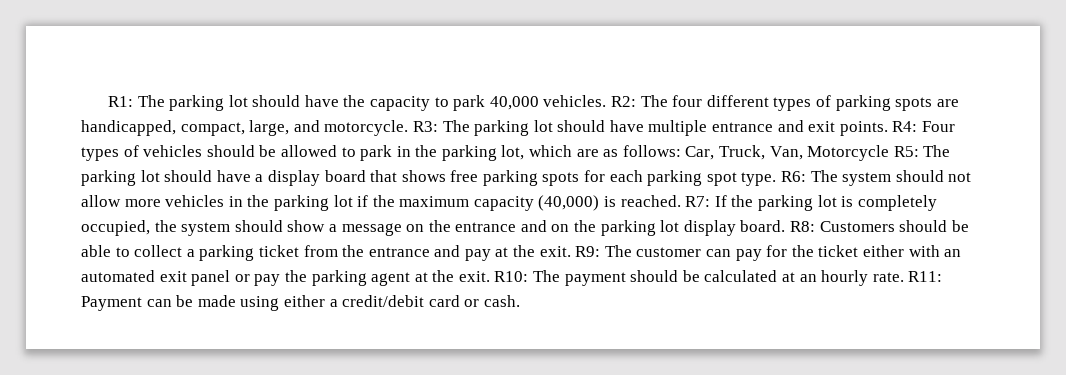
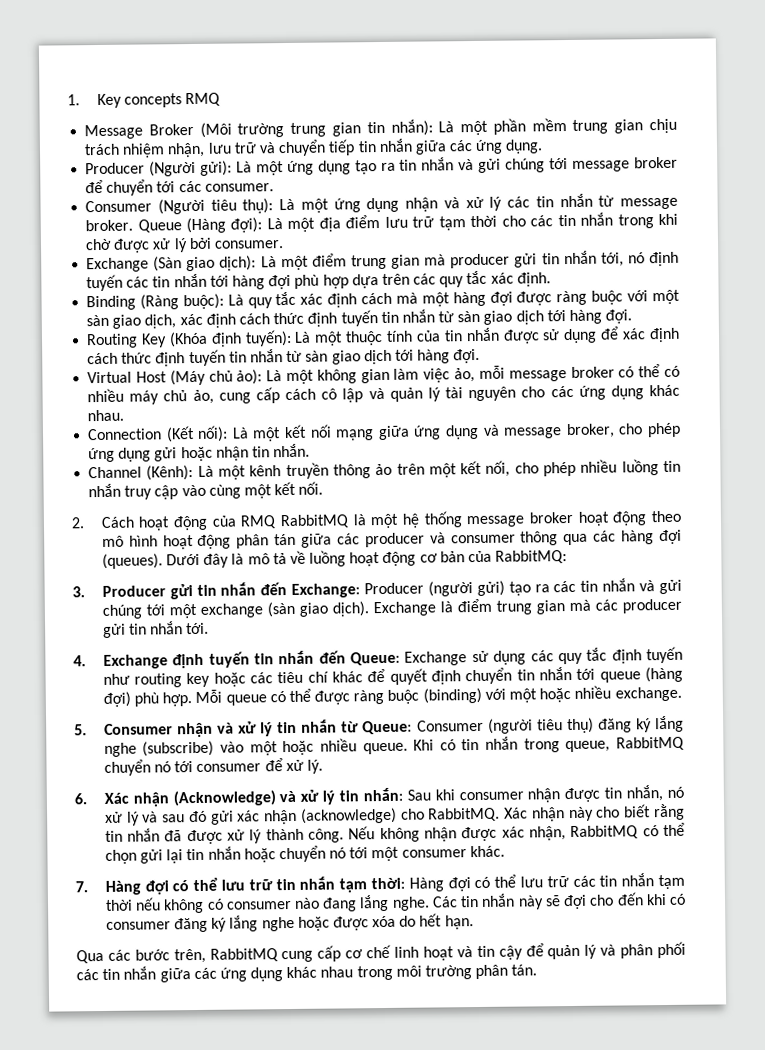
[107,95,959,111] [81,120,956,136] [81,145,951,161] [81,170,972,186] [81,195,937,211] [81,220,969,236] [81,245,962,261] [81,270,943,286] [81,295,520,311] R1: The parking lot should have the capacity to park 40,000 vehicles. R2: The four different types of parking spots are handicapped, compact, large, and motorcycle. R3: The parking lot should have multiple entrance and exit points. R4: Four types of vehicles should be allowed to park in the parking lot, which are as follows: Car, Truck, Van, Motorcycle R5: The parking lot should have a display board that shows free parking spots for each parking spot type. R6: The system should not allow more vehicles in the parking lot if the maximum capacity (40,000) is reached. R7: If the parking lot is completely occupied, the system should show a message on the entrance and on the parking lot display board. R8: Customers should be able to collect a parking ticket from the entrance and pay at the exit. R9: The customer can pay for the ticket either with an automated exit panel or pay the parking agent at the exit. R10: The payment should be calculated at an hourly rate. R11: Payment can be made using either a credit/debit card or cash. -> [67,92,222,109] [84,118,677,140] [84,138,544,158] [85,156,678,177] [85,179,274,196] [85,193,678,215] [85,212,679,234] [85,237,284,253] [86,250,679,273] [86,270,551,292] [86,289,680,311] [86,309,633,329] [86,326,680,349] [87,348,481,367] [87,364,681,386] [87,384,680,405] [87,409,125,422] [87,422,682,443] [88,443,311,463] [88,459,681,481] [88,481,324,500] [71,510,681,531] [101,529,682,550] [101,550,568,569] [72,578,682,600] [101,598,682,619] [102,621,210,638] [73,646,684,669] [102,666,683,688] [102,685,682,707] [74,715,684,738] [103,736,686,757] [103,758,323,776] [74,785,684,807] [104,803,685,826] [104,822,685,845] [104,845,505,864] [75,873,686,895] [104,892,686,914] [105,913,474,933] [76,941,687,964] [76,964,538,983] 1. Key concepts RMQ // Message Broker (Môi trường trung gian tin nhắn): Là một phần mềm trung gian chịu trách nhiệm nhận, lưu trữ và chuyển tiếp tin nhắn giữa các ứng dụng. // Producer (Người gửi): Là một ứng dụng tạo ra tin nhắn và gửi chúng tới message broker để chuyển tới các consumer. // Consumer (Người tiêu thụ): Là một ứng dụng nhận và xử lý các tin nhắn từ message broker. Queue (Hàng đợi): Là một địa điểm lưu trữ tạm thời cho các tin nhắn trong khi chờ được xử lý bởi consumer. // Exchange (Sàn giao dịch): Là một điểm trung gian mà producer gửi tin nhắn tới, nó định tuyến các tin nhắn tới hàng đợi phù hợp dựa trên các quy tắc xác định. // Binding (Ràng buộc): Là quy tắc xác định cách mà một hàng đợi được ràng buộc với một sàn giao dịch, xác định cách thức định tuyến tin nhắn từ sàn giao dịch tới hàng đợi. // Routing Key (Khóa định tuyến): Là một thuộc tính của tin nhắn được sử dụng để xác định cách thức định tuyến tin nhắn từ sàn giao dịch tới hàng đợi. // Virtual Host (Máy chủ ảo): Là một không gian làm việc ảo, mỗi message broker có thể có nhiều máy chủ ảo, cung cấp cách cô lập và quản lý tài nguyên cho các ứng dụng khác nhau. // Connection (Kết nối): Là một kết nối mạng giữa ứng dụng và message broker, cho phép ứng dụng gửi hoặc nhận tin nhắn. // Channel (Kênh): Là một kênh truyền thông ảo trên một kết nối, cho phép nhiều luồng tin nhắn truy cập vào cùng một kết nối. // 2. Cách hoạt động của RMQ RabbitMQ là một hệ thống message broker hoạt động theo mô hình hoạt động phân tán giữa các producer và consumer thông qua các hàng đợi (queues). Dưới đây là mô tả về luồng hoạt động cơ bản của RabbitMQ: // 3. Producer gửi tin nhắn đến Exchange: Producer (người gửi) tạo ra các tin nhắn và gửi chúng tới một exchange (sàn giao dịch). Exchange là điểm trung gian mà các producer gửi tin nhắn tới. // 4. Exchange định tuyến tin nhắn đến Queue: Exchange sử dụng các quy tắc định tuyến như routing key hoặc các tiêu chí khác để quyết định chuyển tin nhắn tới queue (hàng đợi) phù hợp. Mỗi queue có thể được ràng buộc (binding) với một hoặc nhiều exchange. // 5. Consumer nhận và xử lý tin nhắn từ Queue: Consumer (người tiêu thụ) đăng ký lắng nghe (subscribe) vào một hoặc nhiều queue. Khi có tin nhắn trong queue, RabbitMQ chuyển nó tới consumer để xử lý. // 6. Xác nhận (Acknowledge) và xử lý tin nhắn: Sau khi consumer nhận được tin nhắn, nó xử lý và sau đó gửi xác nhận (acknowledge) cho RabbitMQ. Xác nhận này cho biết rằng tin nhắn đã được xử lý thành công. Nếu không nhận được xác nhận, RabbitMQ có thể chọn gửi lại tin nhắn hoặc chuyển nó tới một consumer khác. // 7. Hàng đợi có thể lưu trữ tin nhắn tạm thời: Hàng đợi có thể lưu trữ các tin nhắn tạm thời nếu không có consumer nào đang lắng nghe. Các tin nhắn này sẽ đợi cho đến khi có consumer đăng ký lắng nghe hoặc được xóa do hết hạn. // Qua các bước trên, RabbitMQ cung cấp cơ chế linh hoạt và tin cậy để quản lý và phân phối các tin nhắn giữa các ứng dụng khác nhau trong môi trường phân tán.

